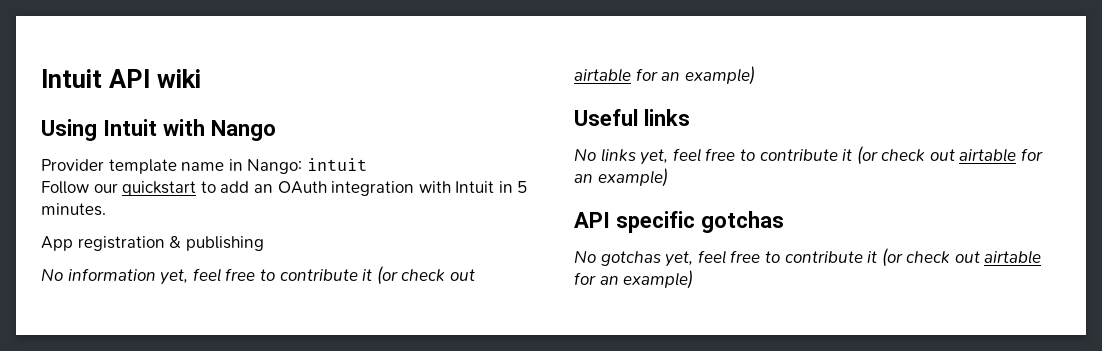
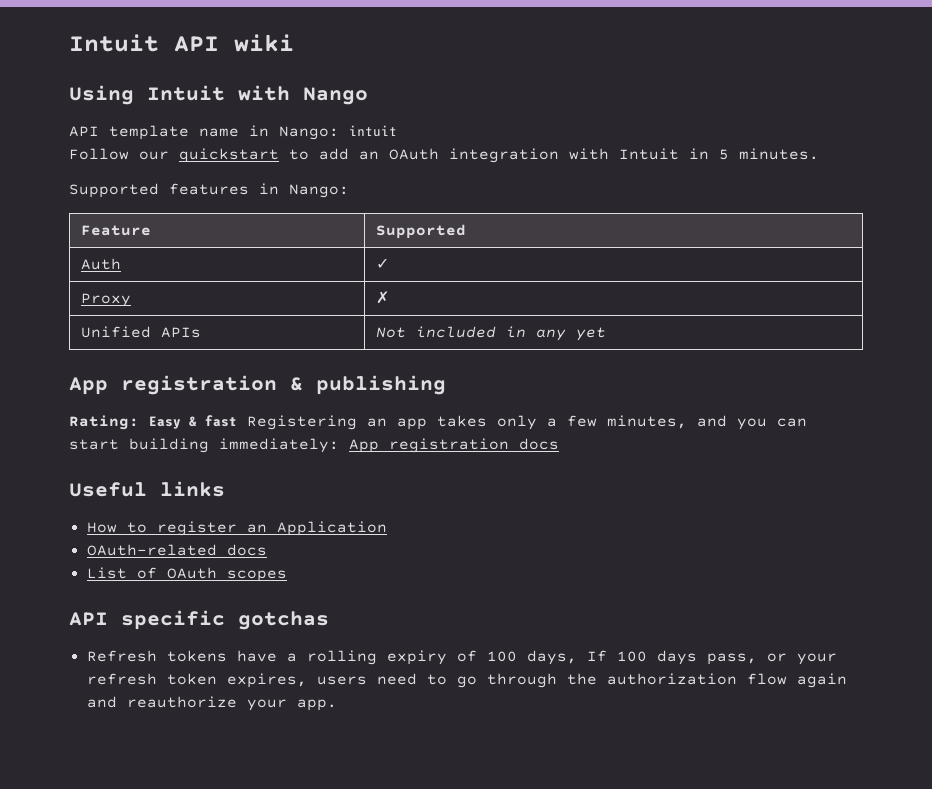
[41,159,104,171] Provider -> [69,126,99,137] API
[41,235,264,251] [41,266,475,285] [574,66,755,85] [574,109,690,126] [574,146,1044,165] [574,168,668,187] [574,211,784,233] [574,248,1042,267] [574,270,694,289] App registration & publishing // No information yet, feel free to contribute it (or check out airtable for an example) // Useful links // No links yet, feel free to contribute it (or check out airtable for an example) // API specific gotchas // No gotchas yet, feel free to contribute it (or check out airtable for an example) -> [69,183,349,198] [81,225,152,236] [376,224,467,239] [81,258,122,270] [376,258,390,269] [81,293,132,307] [376,291,390,304] [81,326,202,338] [376,326,607,341] [69,375,446,395] [69,415,807,430] [69,438,559,453] [69,481,225,497] [86,521,387,536] [86,544,267,556] [86,567,287,582] [69,610,329,630] [86,650,837,665] [86,673,847,688] [86,696,337,711] Supported features in Nango: // Feature | Supported // Auth | ✓ // Proxy | ✗ // Unified APIs | Not included in any yet // App registration & publishing // Rating: Easy & fast Registering an app takes only a few minutes, and you can start building immediately: App registration docs // Useful links // How to register an Application // OAuth-related docs // List of OAuth scopes // API specific gotchas // Refresh tokens have a rolling expiry of 100 days, If 100 days pass, or your refresh token expires, users need to go through the authorization flow again and reauthorize your app.

